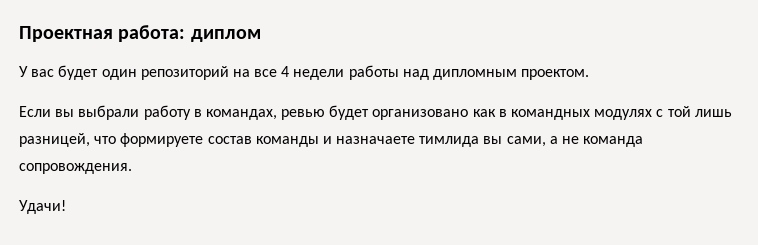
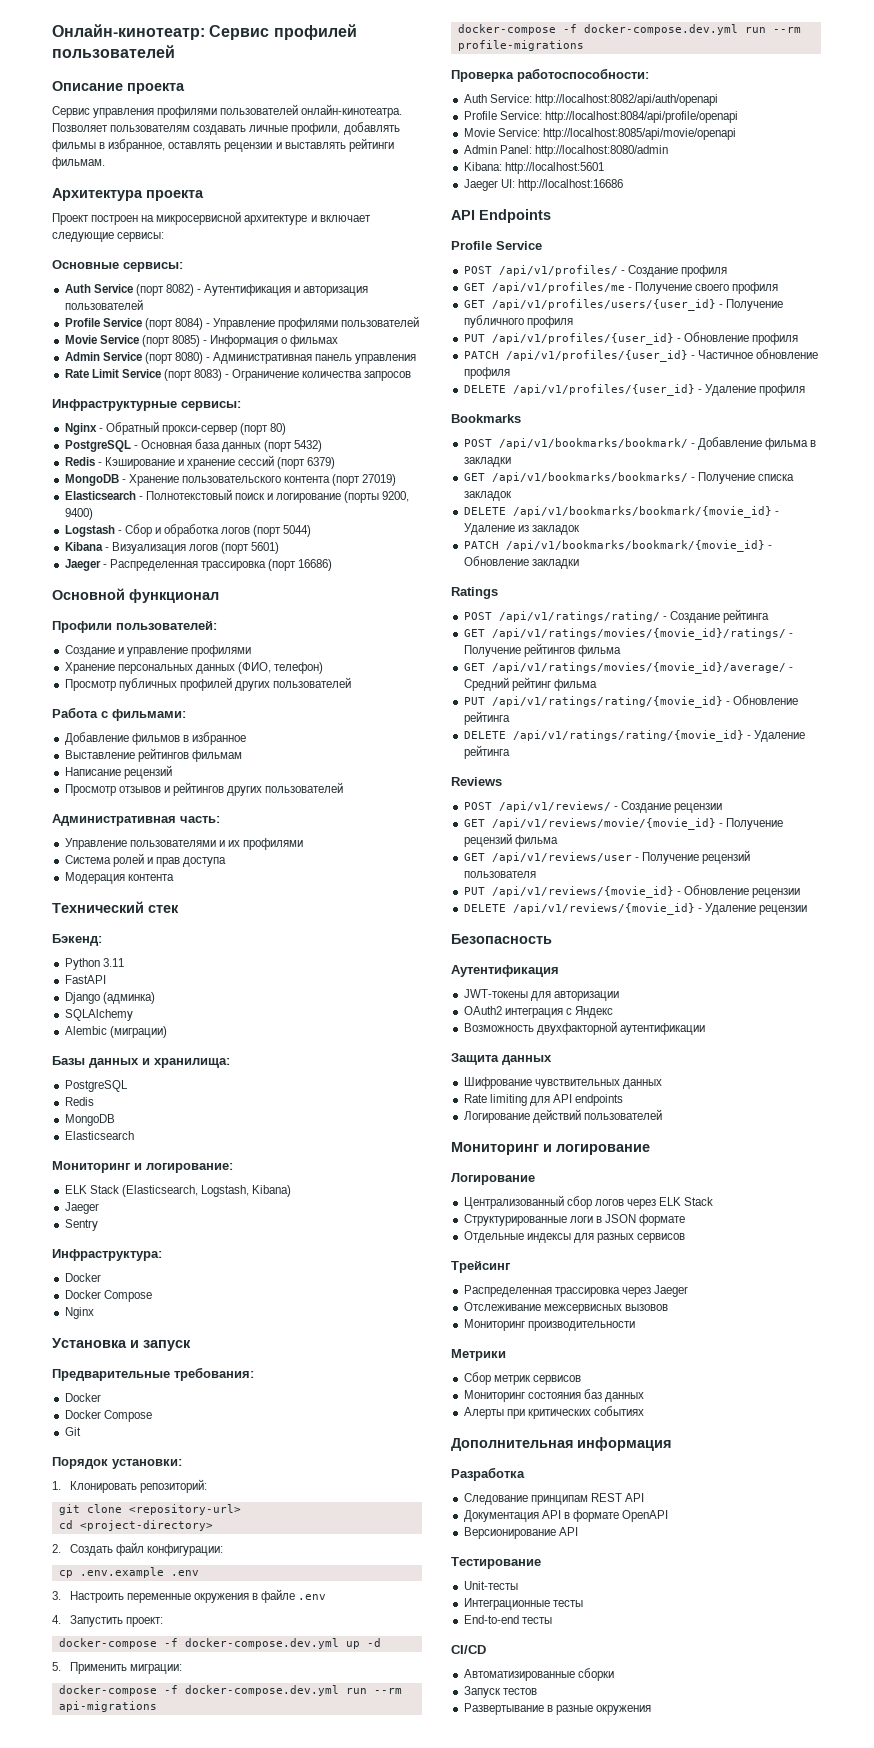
[19,25,261,42] [19,65,590,80] [19,105,732,120] [19,133,644,147] [19,163,132,174] [19,200,66,214] Проектная работа: диплом // У вас будет один репозиторий на все 4 недели работы над дипломным проектом. // Если вы выбрали работу в командах, ревью будет организовано как в командных модулях с той лишь разницей, что формируете состав команды и назначаете тимлида вы сами, а не команда сопровождения. // Удачи! -> [52,24,357,40] [52,45,175,58] [52,81,185,94] [52,104,403,118] [52,122,400,135] [52,138,394,152] [52,157,105,169] [52,188,204,201] [52,211,371,225] [52,232,165,242] [52,260,183,272] [64,284,369,296] [64,299,143,310] [64,316,420,330] [64,335,339,347] [64,352,417,364] [64,369,412,381] [52,399,241,411] [64,421,287,435] [64,439,323,452] [64,455,336,469] [64,474,397,486] [64,489,410,503] [64,508,93,520] [64,524,312,537] [64,542,280,554] [64,559,333,571] [52,588,219,603] [52,620,217,633] [64,645,251,657] [64,662,324,674] [64,677,352,691] [52,707,186,721] [64,732,246,745] [64,748,242,762] [64,765,172,779] [64,782,344,796] [52,814,220,826] [64,838,304,850] [64,853,227,867] [64,872,174,884] [52,901,179,913] [52,934,102,946] [64,958,124,970] [64,975,106,984] [64,992,155,1004] [64,1009,133,1021] [64,1026,167,1038] [52,1056,230,1068] [64,1080,128,1092] [64,1097,94,1106] [64,1114,115,1126] [64,1131,134,1140] [52,1161,233,1173] [64,1185,292,1197] [64,1202,99,1214] [64,1219,98,1231] [52,1249,162,1261] [64,1273,101,1282] [64,1290,152,1302] [64,1307,94,1319] [52,1338,191,1351] [52,1367,254,1381] [64,1393,101,1402] [64,1410,152,1422] [64,1427,81,1436] [52,1457,182,1469] [52,1479,207,1493] [58,1504,241,1515] [58,1520,213,1531] [52,1542,224,1556] [58,1567,199,1578] [52,1589,327,1603] [52,1615,163,1627] [58,1638,381,1649] [52,1662,182,1674] [58,1685,402,1696] [58,1701,157,1712] [457,24,801,35] [457,40,584,51] [451,68,649,82] [463,94,718,106] [463,111,738,123] [463,128,736,140] [463,145,668,157] [463,162,604,174] [463,179,623,191] [451,209,551,223] [451,241,542,250] [463,265,727,277] [463,282,779,294] [463,299,783,311] [463,315,573,328] [463,332,798,345] [463,349,818,362] [463,367,510,379] [463,384,805,396] [451,414,521,423] [463,437,817,450] [463,457,511,467] [463,472,794,484] [463,491,512,501] [463,506,779,518] [463,523,580,535] [463,540,772,552] [463,556,579,569] [451,587,498,599] [463,609,769,623] [463,628,793,640] [463,643,621,657] [463,662,793,674] [463,677,597,691] [463,695,798,708] [463,711,510,725] [463,730,805,742] [463,745,510,759] [451,777,502,786] [463,801,722,813] [463,818,783,830] [463,833,558,847] [463,850,750,864] [463,871,536,878] [463,885,800,898] [463,903,807,915] [451,934,552,944] [451,965,559,977] [463,989,619,1001] [463,1006,613,1018] [463,1021,705,1035] [451,1053,552,1065] [463,1077,662,1089] [463,1094,624,1106] [463,1109,662,1123] [451,1142,650,1155] [451,1173,535,1185] [463,1195,714,1209] [463,1214,686,1226] [463,1231,686,1243] [451,1260,511,1273] [463,1285,688,1297] [463,1302,668,1314] [463,1319,635,1331] [451,1349,506,1361] [463,1372,581,1385] [463,1389,644,1402] [463,1406,644,1419] [451,1437,671,1451] [451,1467,525,1481] [463,1493,644,1505] [463,1510,669,1522] [463,1527,578,1539] [451,1557,541,1569] [463,1581,518,1590] [463,1598,583,1610] [463,1615,552,1624] [451,1645,486,1654] [463,1668,614,1681] [463,1686,537,1698] [463,1703,651,1715] Онлайн-кинотеатр: Сервис профилей пользователей // Описание проекта // Сервис управления профилями пользователей онлайн-кинотеатра. Позволяет пользователям создавать личные профили, добавлять фильмы в избранное, оставлять рецензии и выставлять рейтинги фильмам. // Архитектура проекта // Проект построен на микросервисной архитектуре и включает следующие сервисы: // Основные сервисы: // Auth Service (порт 8082) - Аутентификация и авторизация пользователей // Profile Service (порт 8084) - Управление профилями пользователей // Movie Service (порт 8085) - Информация о фильмах // Admin Service (порт 8080) - Административная панель управления // Rate Limit Service (порт 8083) - Ограничение количества запросов // Инфраструктурные сервисы: // Nginx - Обратный прокси-сервер (порт 80) // PostgreSQL - Основная база данных (порт 5432) // Redis - Кэширование и хранение сессий (порт 6379) // MongoDB - Хранение пользовательского контента (порт 27019) // Elasticsearch - Полнотекстовый поиск и логирование (порты 9200, 9400) // Logstash - Сбор и обработка логов (порт 5044) // Kibana - Визуализация логов (порт 5601) // Jaeger - Распределенная трассировка (порт 16686) // Основной функционал // Профили пользователей: // Создание и управление профилями // Хранение персональных данных (ФИО, телефон) // Просмотр публичных профилей других пользователей // Работа с фильмами: // Добавление фильмов в избранное // Выставление рейтингов фильмам // Написание рецензий // Просмотр отзывов и рейтингов других пользователей // Административная часть: // Управление пользователями и их профилями // Система ролей и прав доступа // Модерация контента // Технический стек // Бэкенд: // Python 3.11 // FastAPI // Django (админка) // SQLAlchemy // Alembic (миграции) // Базы данных и хранилища: // PostgreSQL // Redis // MongoDB // Elasticsearch // Мониторинг и логирование: // ELK Stack (Elasticsearch, Logstash, Kibana) // Jaeger // Sentry // Инфраструктура: // Docker // Docker Compose // Nginx // Установка и запуск // Предварительные требования: // Docker // Docker Compose // Git // Порядок установки: // 1. Клонировать репозиторий: // git clone <repository-url> // cd <project-directory> // 2. Создать файл конфигурации: // cp .env.example .env // 3. Настроить переменные окружения в файле .env // 4. Запустить проект: // docker-compose -f docker-compose.dev.yml up -d // 5. Применить миграции: // docker-compose -f docker-compose.dev.yml run --rm api-migrations // docker-compose -f docker-compose.dev.yml run --rm profile-migrations // Проверка работоспособности: // Auth Service: http://localhost:8082/api/auth/openapi // Profile Service: http://localhost:8084/api/profile/openapi // Movie Service: http://localhost:8085/api/movie/openapi // Admin Panel: http://localhost:8080/admin // Kibana: http://localhost:5601 // Jaeger UI: http://localhost:16686 // API Endpoints // Profile Service // POST /api/v1/profiles/ - Создание профиля // GET /api/v1/profiles/me - Получение своего профиля // GET /api/v1/profiles/users/{user_id} - Получение публичного профиля // PUT /api/v1/profiles/{user_id} - Обновление профиля // PATCH /api/v1/profiles/{user_id} - Частичное обновление профиля // DELETE /api/v1/profiles/{user_id} - Удаление профиля // Bookmarks // POST /api/v1/bookmarks/bookmark/ - Добавление фильма в закладки // GET /api/v1/bookmarks/bookmarks/ - Получение списка закладок // DELETE /api/v1/bookmarks/bookmark/{movie_id} - Удаление из закладок // PATCH /api/v1/bookmarks/bookmark/{movie_id} - Обновление закладки // Ratings // POST /api/v1/ratings/rating/ - Создание рейтинга // GET /api/v1/ratings/movies/{movie_id}/ratings/ - Получение рейтингов фильма // GET /api/v1/ratings/movies/{movie_id}/average/ - Средний рейтинг фильма // PUT /api/v1/ratings/rating/{movie_id} - Обновление рейтинга // DELETE /api/v1/ratings/rating/{movie_id} - Удаление рейтинга // Reviews // POST /api/v1/reviews/ - Создание рецензии // GET /api/v1/reviews/movie/{movie_id} - Получение рецензий фильма // GET /api/v1/reviews/user - Получение рецензий пользователя // PUT /api/v1/reviews/{movie_id} - Обновление рецензии // DELETE /api/v1/reviews/{movie_id} - Удаление рецензии // Безопасность // Аутентификация // JWT-токены для авторизации // OAuth2 интеграция с Яндекс // Возможность двухфакторной аутентификации // Защита данных // Шифрование чувствительных данных // Rate limiting для API endpoints // Логирование действий пользователей // Мониторинг и логирование // Логирование // Централизованный сбор логов через ELK Stack // Структурированные логи в JSON формате // Отдельные индексы для разных сервисов // Трейсинг // Распределенная трассировка через Jaeger // Отслеживание межсервисных вызовов // Мониторинг производительности // Метрики // Сбор метрик сервисов // Мониторинг состояния баз данных // Алерты при критических событиях // Дополнительная информация // Разработка // Следование принципам REST API // Документация API в формате OpenAPI // Версионирование API // Тестирование // Unit-тесты // Интеграционные тесты // End-to-end тесты // CI/CD // Автоматизированные сборки // Запуск тестов // Развертывание в разные окружения

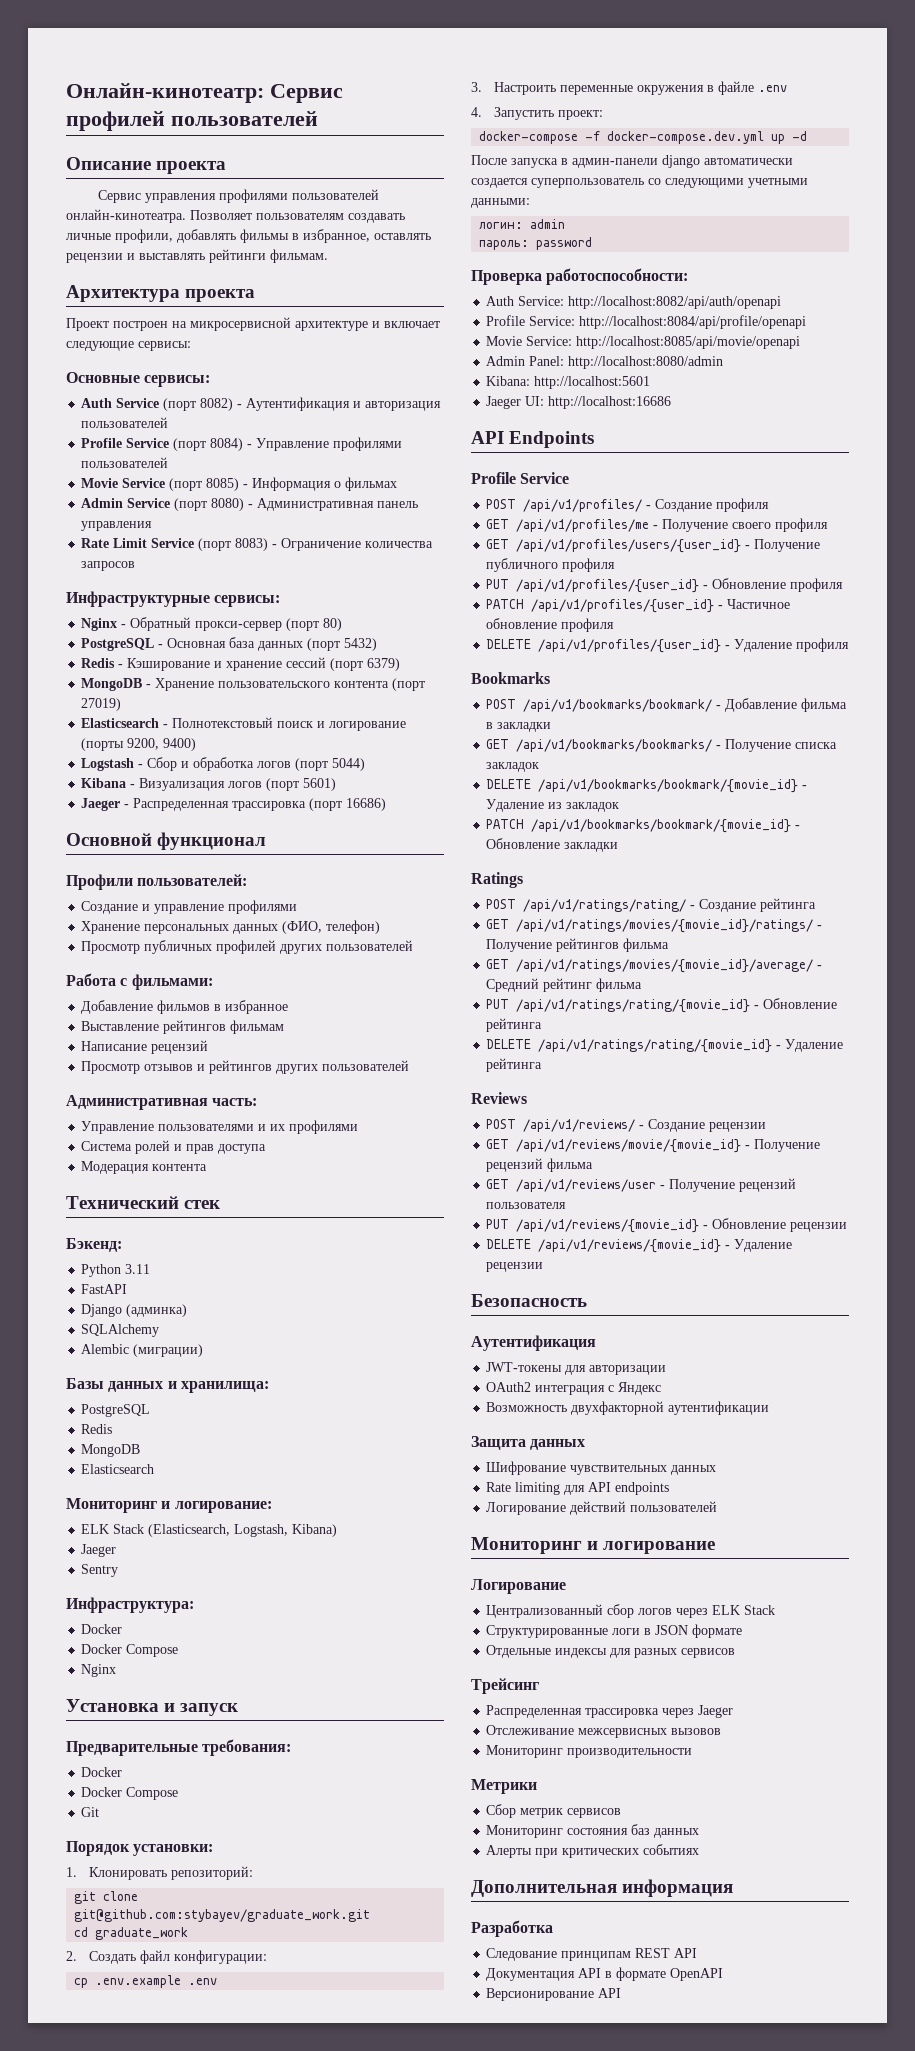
[128,1504,241,1515] <repository-url> -> [74,1909,371,1922] git@github.com:stybayev/graduate_work.git
[79,1520,213,1531] <project-directory> -> [95,1927,189,1940] graduate_work
[52,1662,182,1674] [58,1685,402,1696] [58,1701,157,1712] [457,24,801,35] [457,40,584,51] 5. Применить миграции: // docker-compose -f docker-compose.dev.yml run --rm api-migrations // docker-compose -f docker-compose.dev.yml run --rm profile-migrations -> [471,155,793,168] [471,178,808,188] [471,198,530,208] [479,219,566,230] [479,237,593,250] После запуска в админ-панели django автоматически создается суперпользователь со следующими учетными данными: // логин: admin // пароль: password
[451,1557,541,1569] [463,1581,518,1590] [463,1598,583,1610] [463,1615,552,1624] [451,1645,486,1654] [463,1668,614,1681] [463,1686,537,1698] [463,1703,651,1715] // Тестирование // Unit-тесты // Интеграционные тесты // End-to-end тесты // CI/CD // Автоматизированные сборки // Запуск тестов // Развертывание в разные окружения -> (622, 1993) none

